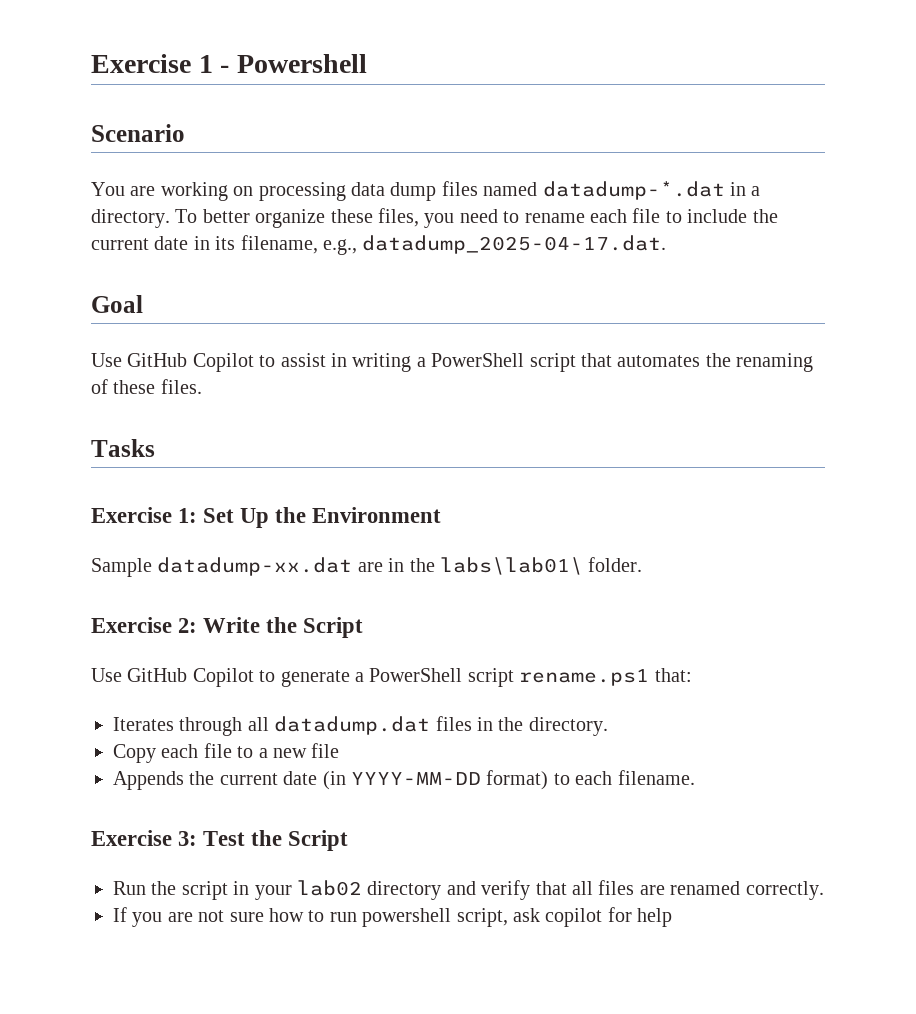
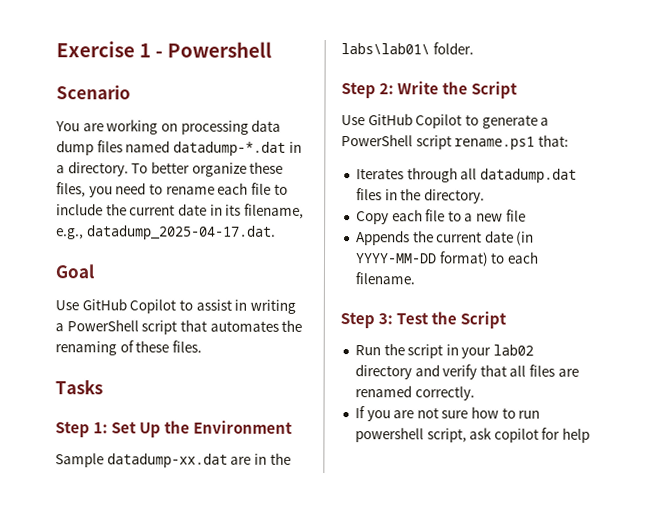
[91,507,172,523] Exercise -> [55,421,90,438] Step
[91,617,172,633] Exercise -> [341,82,376,99] Step
[91,830,172,846] Exercise -> [340,312,375,329] Step

